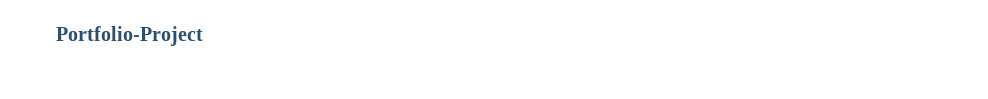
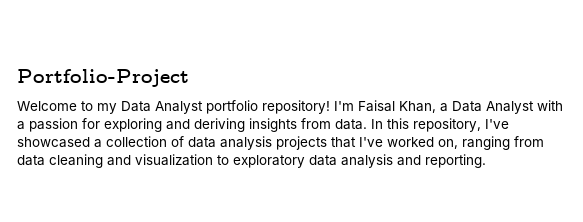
(203, 36) none -> [17,100,563,114] [17,118,509,132] [17,136,544,150] [17,154,486,168] // Welcome to my Data Analyst portfolio repository! I'm Faisal Khan, a Data Analyst with a passion for exploring and deriving insights from data. In this repository, I've showcased a collection of data analysis projects that I've worked on, ranging from data cleaning and visualization to exploratory data analysis and reporting.

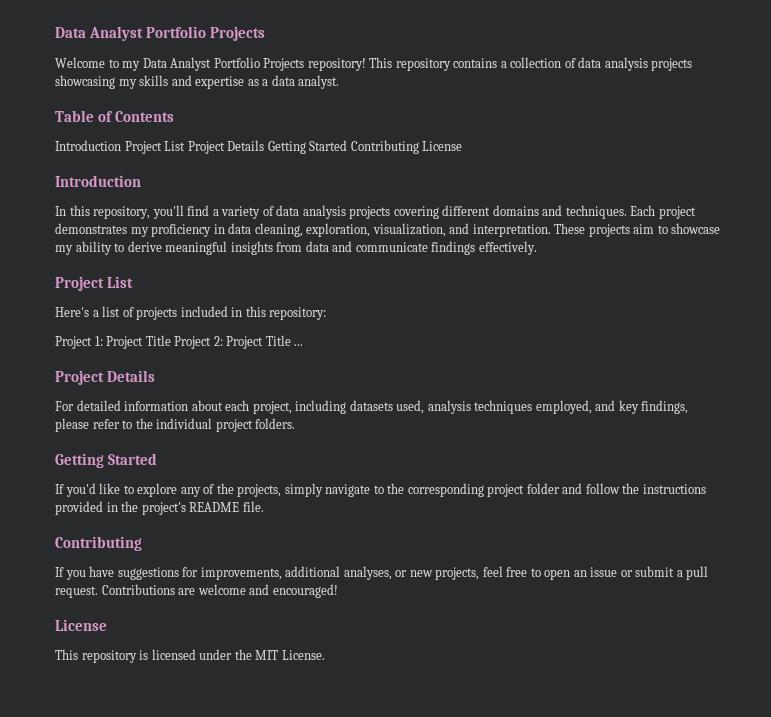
[17,69,189,87] Portfolio-Project -> [55,26,266,41] Data Analyst Portfolio Projects
[206,100,563,114] [17,118,509,132] [17,137,90,148] portfolio repository! I'm Faisal Khan, a Data Analyst with a passion for exploring and deriving insights from data. In this repository, I've showcased -> [213,57,498,71] Portfolio Projects repository! This repository contains
[331,136,544,150] [17,154,486,168] that I've worked on, ranging from data cleaning and visualization to exploratory data analysis and reporting. -> [55,75,340,89] [55,110,174,122] [55,140,463,154] [55,175,141,187] [55,205,696,219] [55,223,721,237] [55,241,537,255] [55,276,133,291] [55,306,327,320] [55,335,304,349] [55,370,155,385] [55,400,689,414] [55,418,296,432] [55,453,157,468] [55,483,706,497] [55,501,264,515] [55,536,142,551] [55,566,709,580] [55,584,338,598] [55,619,107,631] [55,649,325,663] showcasing my skills and expertise as a data analyst. // Table of Contents // Introduction Project List Project Details Getting Started Contributing License // Introduction // In this repository, you'll find a variety of data analysis projects covering different domains and techniques. Each project demonstrates my proficiency in data cleaning, exploration, visualization, and interpretation. These projects aim to showcase my ability to derive meaningful insights from data and communicate findings effectively. // Project List // Here's a list of projects included in this repository: // Project 1: Project Title Project 2: Project Title ... // Project Details // For detailed information about each project, including datasets used, analysis techniques employed, and key findings, please refer to the individual project folders. // Getting Started // If you'd like to explore any of the projects, simply navigate to the corresponding project folder and follow the instructions provided in the project's README file. // Contributing // If you have suggestions for improvements, additional analyses, or new projects, feel free to open an issue or submit a pull request. Contributions are welcome and encouraged! // License // This repository is licensed under the MIT License.

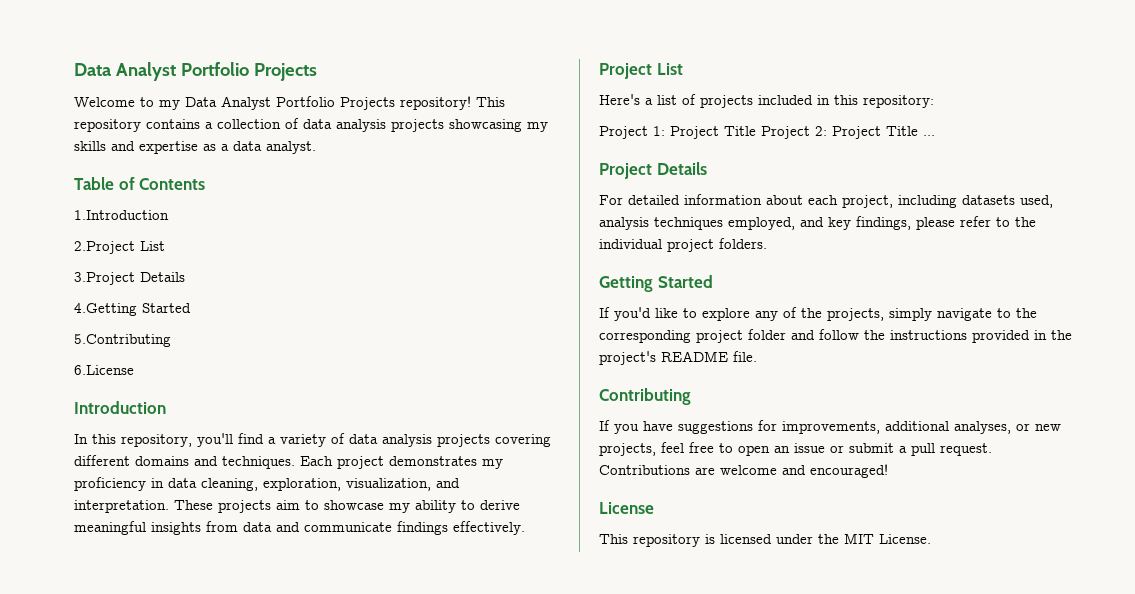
[55,140,463,154] Introduction Project List Project Details Getting Started Contributing License -> [74,210,169,220] [74,241,165,254] [74,272,185,285] [74,303,191,316] [74,334,171,347] [74,365,134,375] 1.Introduction // 2.Project List // 3.Project Details // 4.Getting Started // 5.Contributing // 6.License

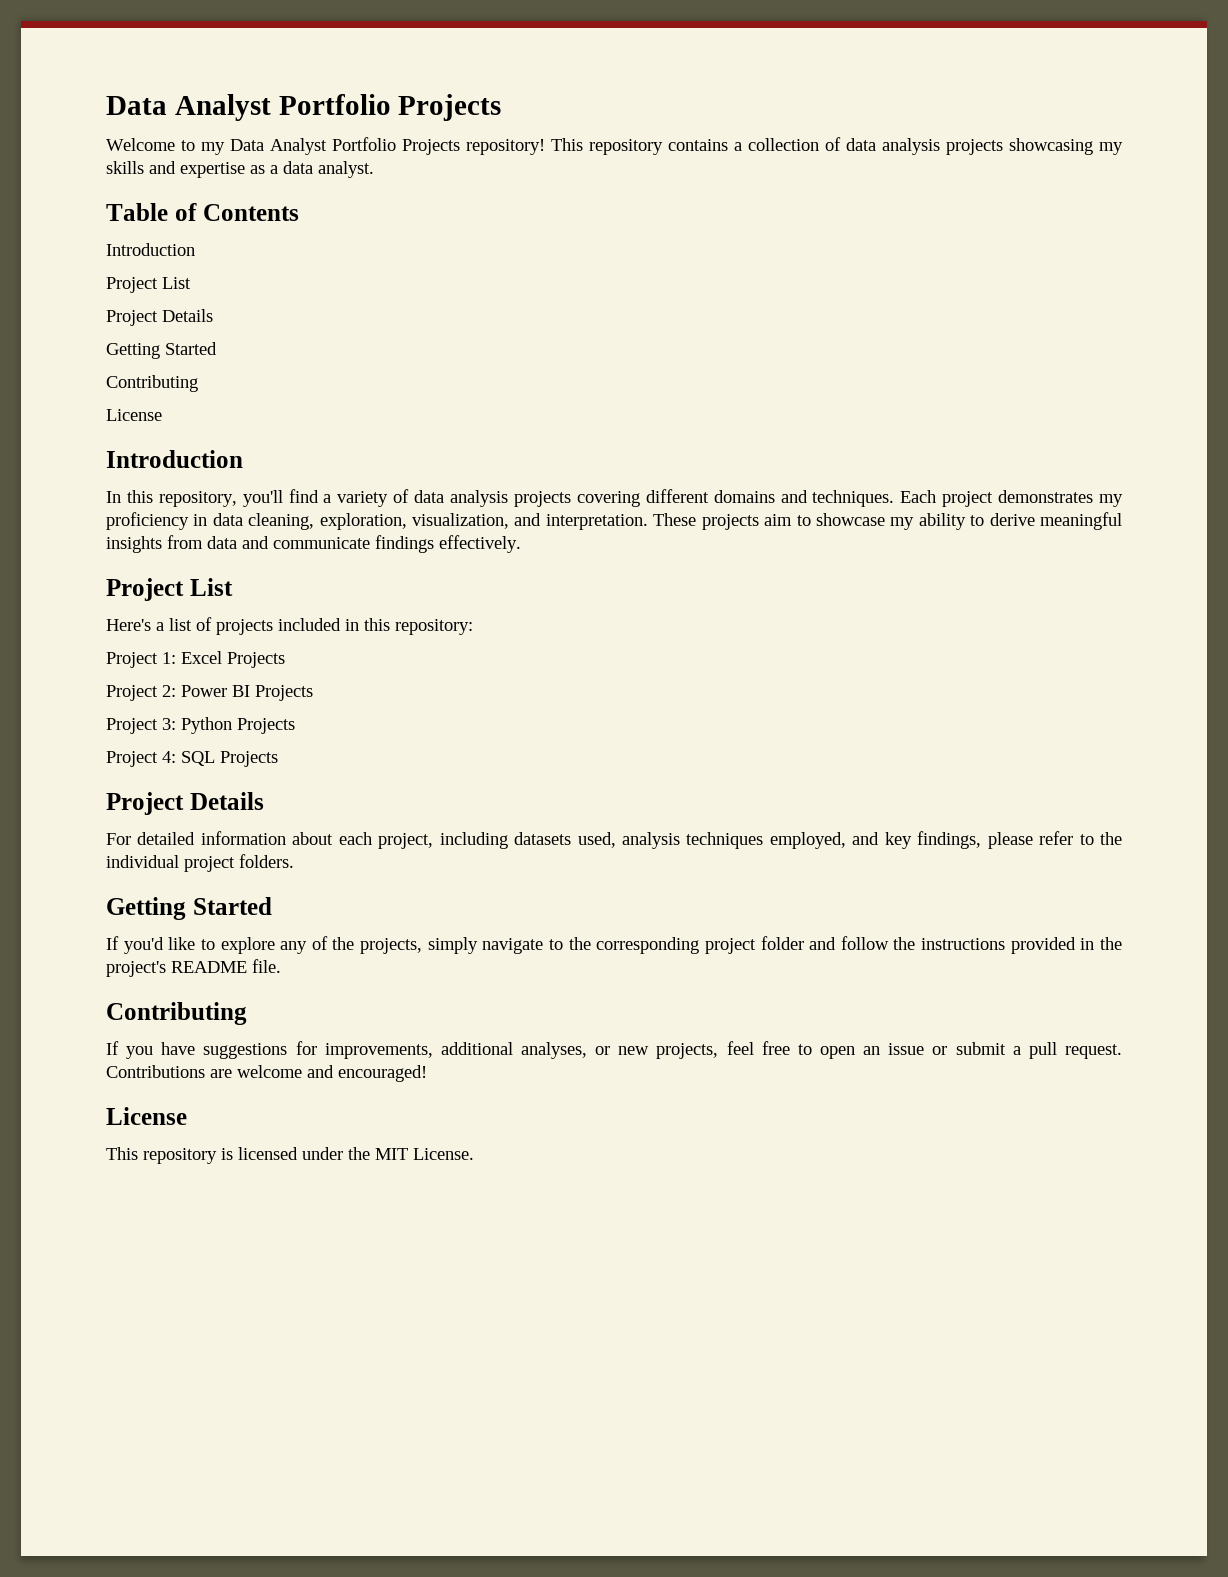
[74,210,169,220] [74,241,165,254] [74,272,185,285] [74,303,191,316] [74,334,171,347] [74,365,134,375] 1.Introduction // 2.Project List // 3.Project Details // 4.Getting Started // 5.Contributing // 6.License -> [106,243,195,256] [106,277,191,293] [106,309,213,326] [106,342,217,359] [106,375,198,392] [106,409,162,421] Introduction // Project List // Project Details // Getting Started // Contributing // License
[670,126,935,139] Project Title Project 2: Project Title ... -> [181,651,285,668] [106,685,313,701] [106,717,295,734] [106,751,278,767] Excel Projects // Project 2: Power BI Projects // Project 3: Python Projects // Project 4: SQL Projects

